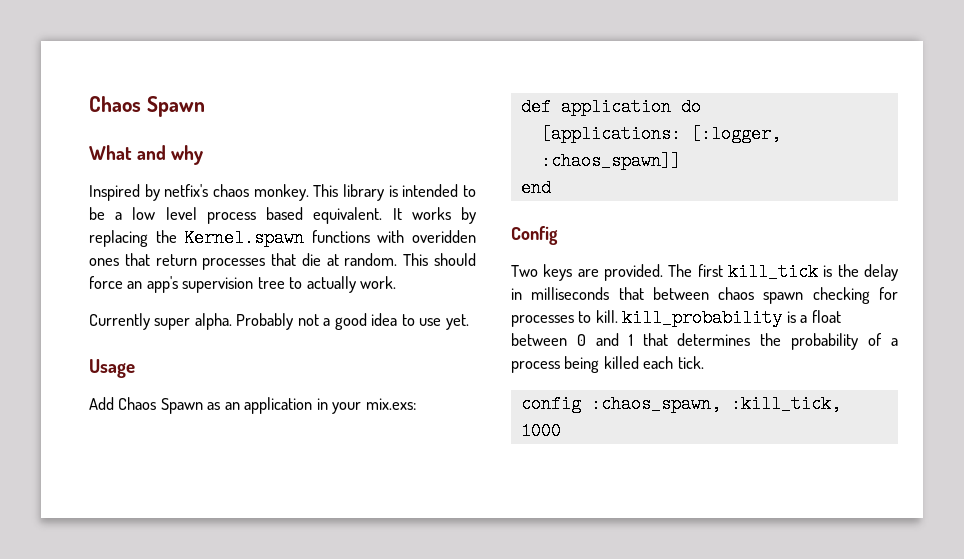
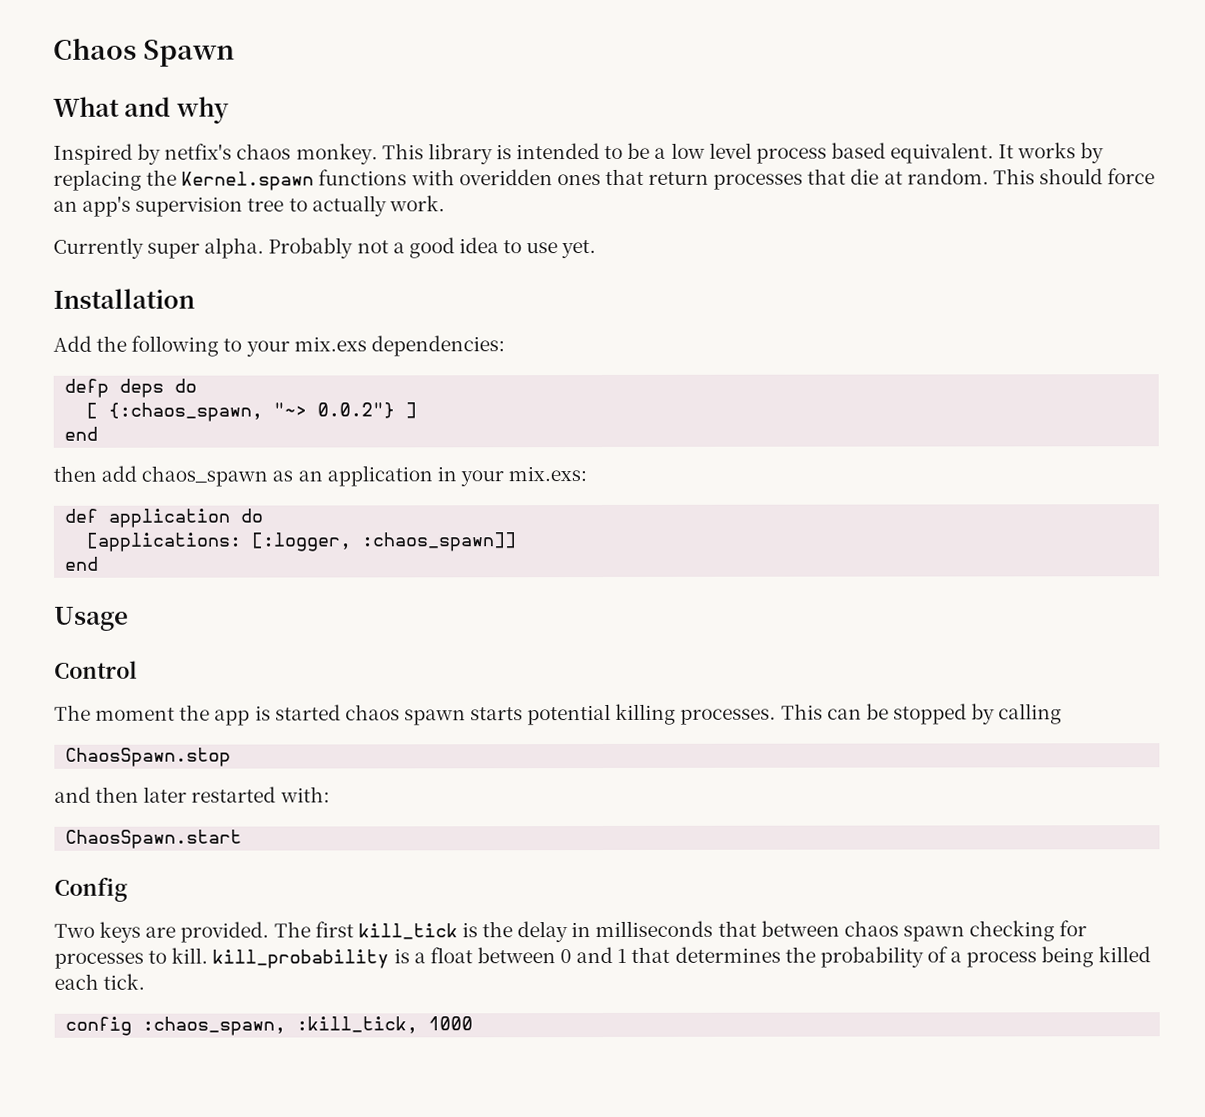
[89,359,135,378] Usage -> [53,288,195,309] Installation
[118,397,203,414] Chaos Spawn -> [96,335,505,357] [64,378,198,398] [86,402,418,422] [64,426,99,441] [53,465,269,487] the following to your mix.exs dependencies: // defp deps do // [ {:chaos_spawn, "~> 0.0.2"} ] // end // then add chaos_spawn
(551, 188) none -> [54,606,129,631] [54,660,138,679] [54,703,1063,726] [65,747,232,767] [54,786,330,803] [65,829,243,849] // Usage // Control // The moment the app is started chaos spawn starts potential killing processes. This can be stopped by calling // ChaosSpawn.stop // and then later restarted with: // ChaosSpawn.start

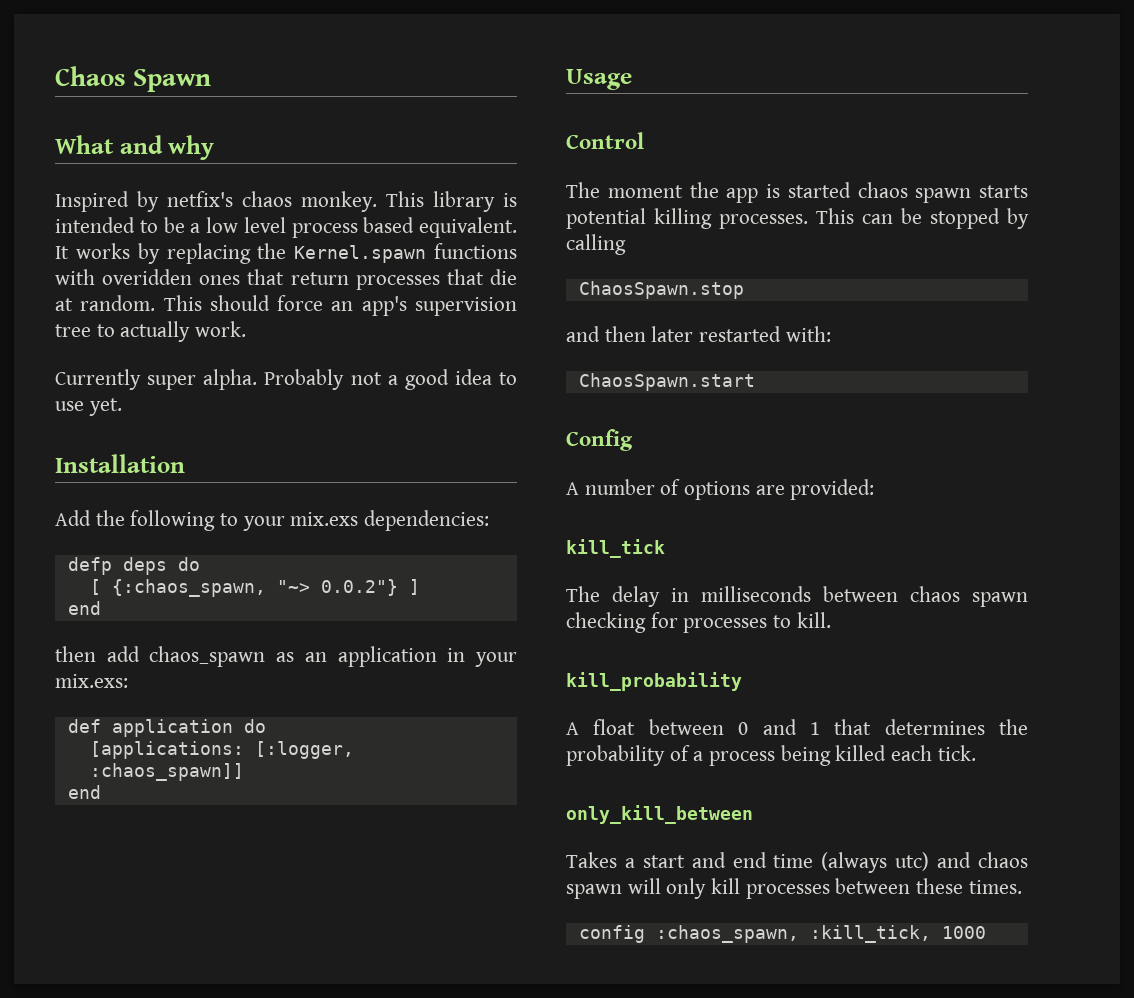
[54,921,514,943] Two keys are provided. The first kill_tick is the -> [566,479,875,500] [566,539,665,558] [566,586,600,602] A number of options are provided: // kill_tick // The
[717,920,757,937] that -> (811, 594) none
(209, 955) none -> (831, 620) //
[393,948,426,964] is a -> [566,722,579,735] // A
(146, 981) none -> [566,805,753,824] [566,852,1028,873] [566,878,1022,899] // only_kill_between // Takes a start and end time (always utc) and chaos spawn will only kill processes between these times.

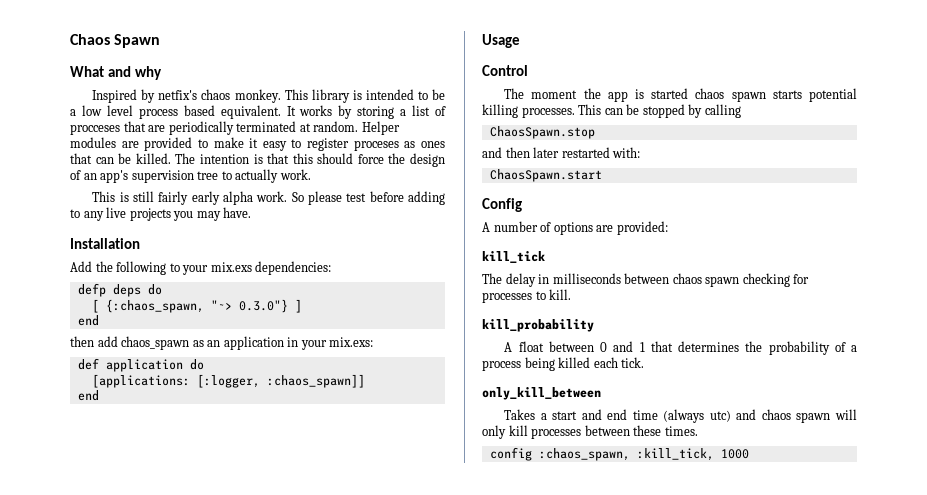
[166,243,517,264] [55,269,517,290] [55,295,324,311] replacing the Kernel.spawn functions with overidden ones that return processes that die at random. This should force -> [357,105,447,119] [70,121,400,135] [70,137,445,151] [70,153,445,167] [70,170,81,180] storing a list of procceses that are periodically terminated at random. Helper modules are provided to make it easy to register proceses as ones that can be killed. The intention is that this should force the design of
[55,369,517,390] [55,398,122,416] Currently super alpha. Probably not a good idea to use yet. -> [92,191,445,205] [70,207,252,221] This is still fairly early alpha work. So please test before adding to any live projects you may have.
[320,579,398,596] 0.0.2"} -> [238,299,288,313] 0.3.0"}

